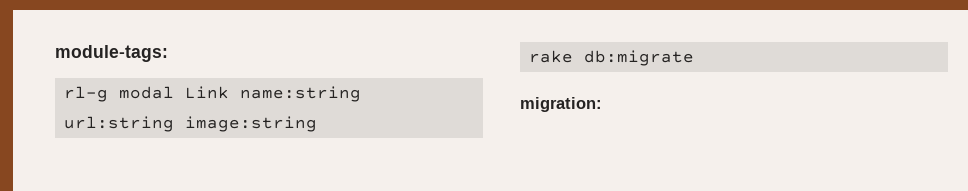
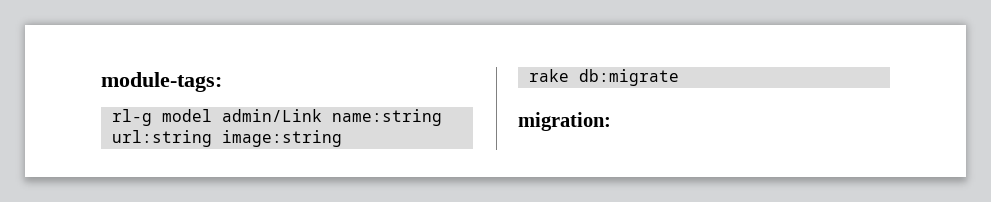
[119,86,229,99] modal Link -> [161,109,322,122] model admin/Link

